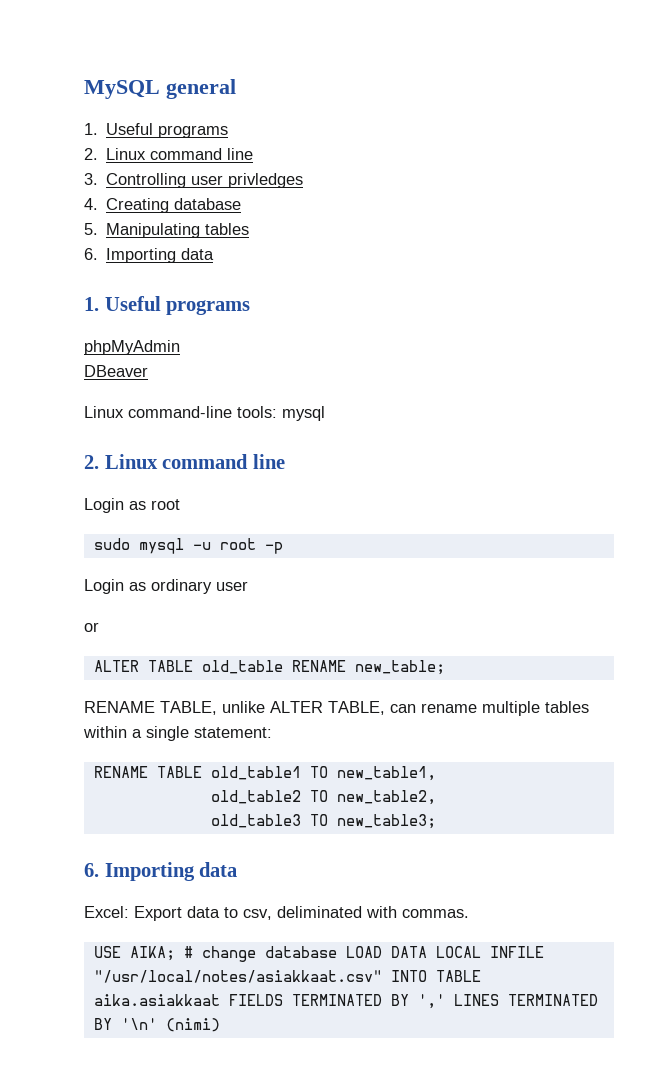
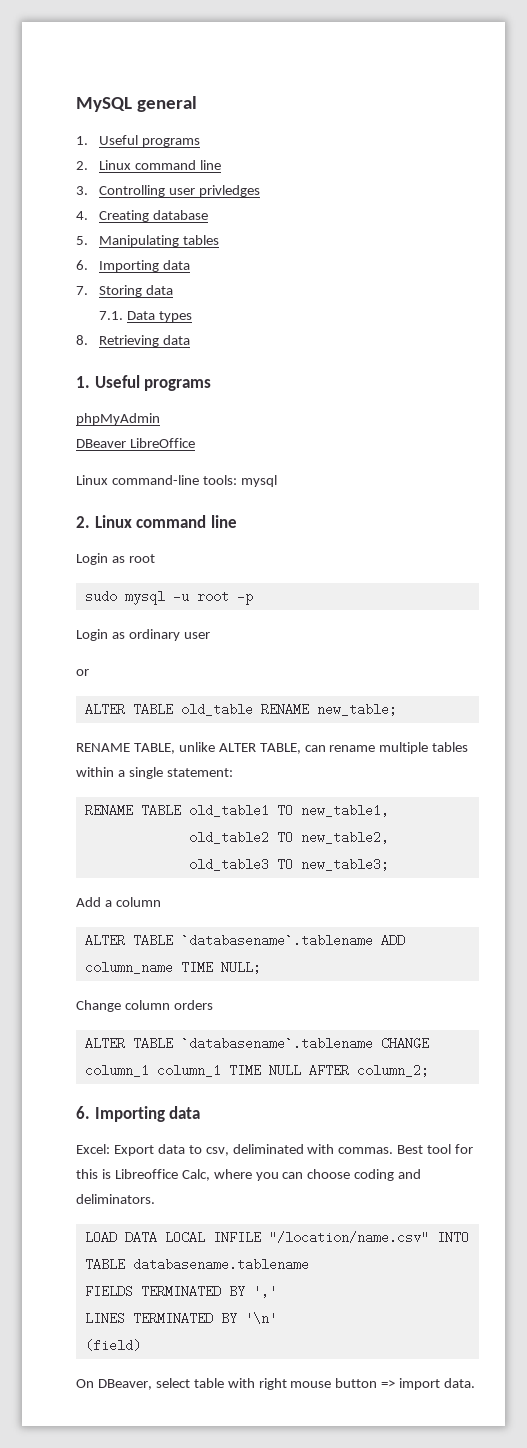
(215, 254) none -> [76,285,174,297] [99,311,193,322] [76,335,191,347] // 7. Storing data // 7.1. Data types // 8. Retrieving data
(148, 371) none -> [129,438,195,448] LibreOffice
(436, 821) none -> [76,897,161,907] [84,934,405,947] [84,961,261,974] [76,1000,213,1012] [84,1037,429,1050] [84,1064,429,1077] // Add a column // ALTER TABLE `databasename`.tablename ADD column_name TIME NULL; // Change column orders // ALTER TABLE `databasename`.tablename CHANGE column_1 column_1 TIME NULL AFTER column_2;
[93,946,337,962] // USE AIKA; # change database -> [397,1144,474,1154] [76,1169,422,1181] [76,1194,155,1204] Best tool for this is Libreoffice Calc, where you can choose coding and deliminators. //
[93,970,382,983] "/usr/local/notes/asiakkaat.csv" -> [268,1231,429,1244] "/location/name.csv"
[93,994,220,1006] aika.asiakkaat -> [132,1258,309,1271] databasename.tablename //
(445, 1001) none -> (277, 1291) //
[165,1018,220,1032] (nimi) -> [84,1339,141,1352] [76,1378,476,1390] // (field) // On DBeaver, select table with right mouse button => import data.

